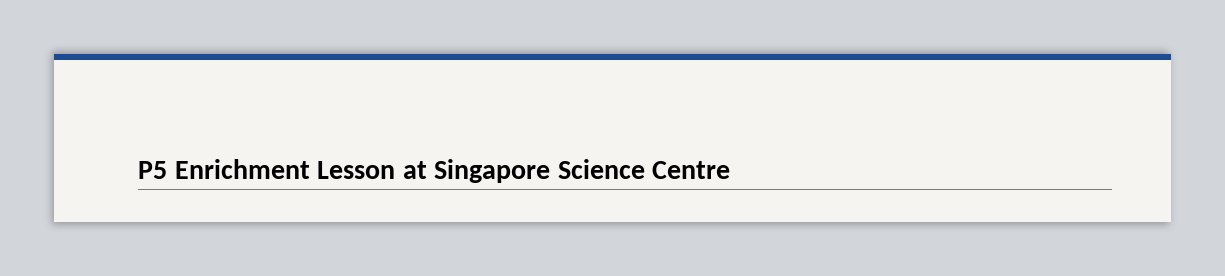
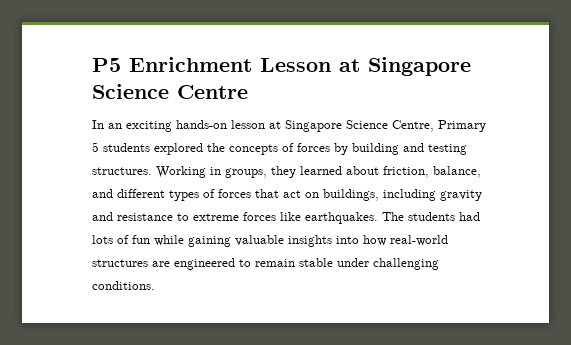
(731, 170) none -> [92,120,486,132] [92,142,467,155] [92,166,481,178] [92,189,482,201] [92,212,480,224] [92,235,448,247] [92,258,439,270] [92,281,155,290] // In an exciting hands-on lesson at Singapore Science Centre, Primary 5 students explored the concepts of forces by building and testing structures. Working in groups, they learned about friction, balance, and different types of forces that act on buildings, including gravity and resistance to extreme forces like earthquakes. The students had lots of fun while gaining valuable insights into how real-world structures are engineered to remain stable under challenging conditions.

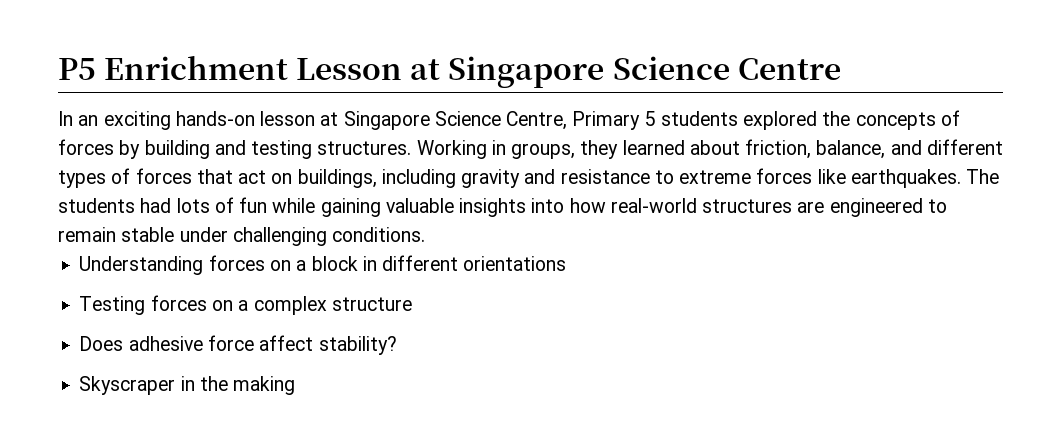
(155, 285) none -> [79,255,567,275] [79,295,412,315] [79,335,397,355] [79,376,296,395] // Understanding forces on a block in different orientations // Testing forces on a complex structure // Does adhesive force affect stability? // Skyscraper in the making

